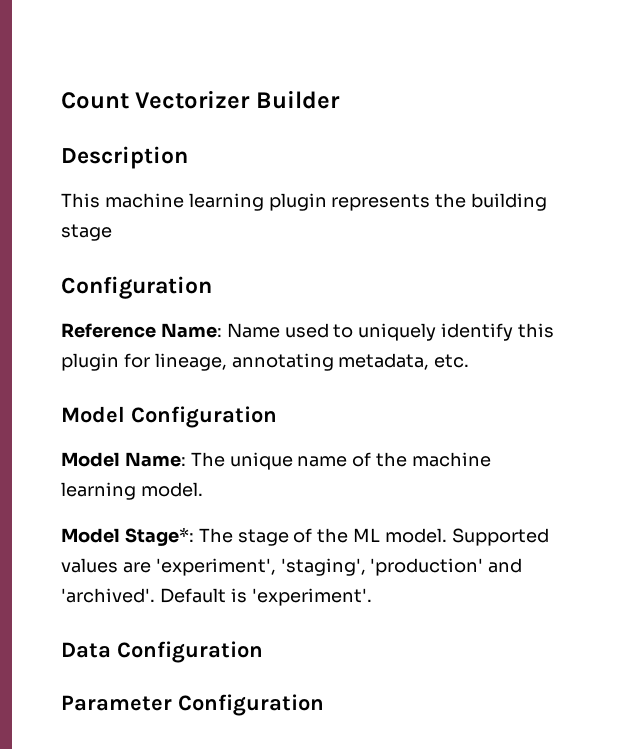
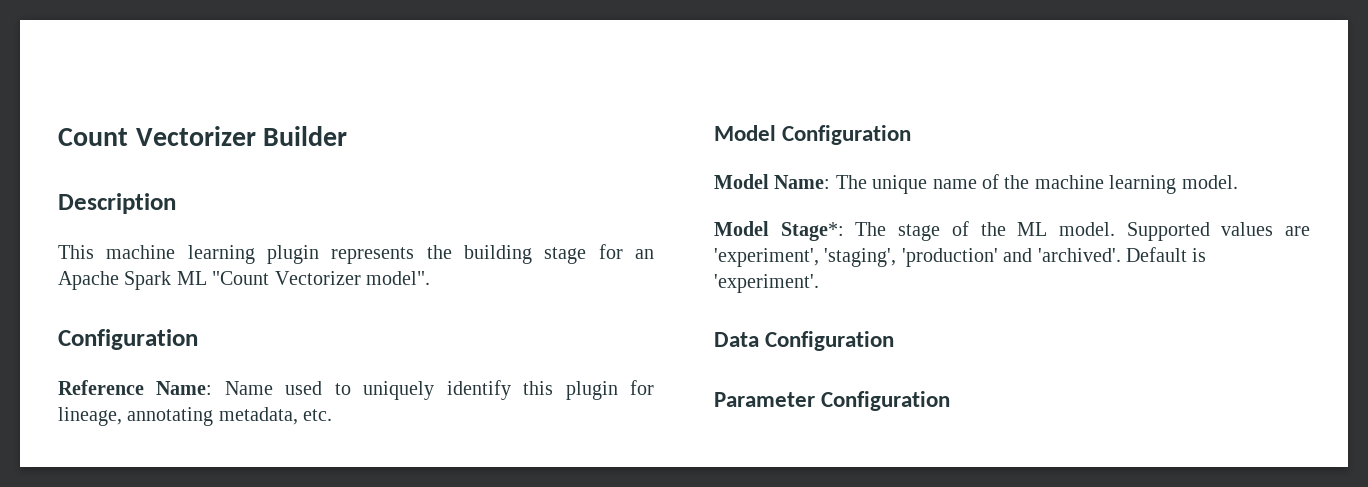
(112, 232) none -> [598,244,654,259] [58,271,430,290] for an Apache Spark ML "Count Vectorizer model".

